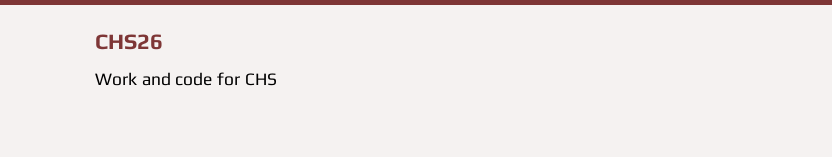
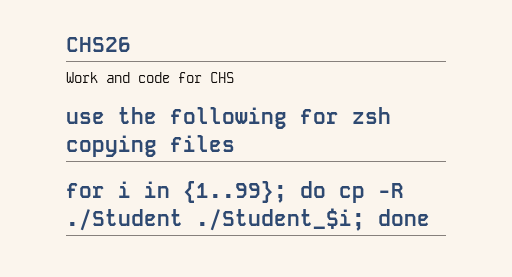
(277, 79) none -> [66,107,391,129] [66,135,235,157] [66,181,404,203] [66,208,430,231] // use the following for zsh copying files // for i in {1..99}; do cp -R ./Student ./Student_$i; done

